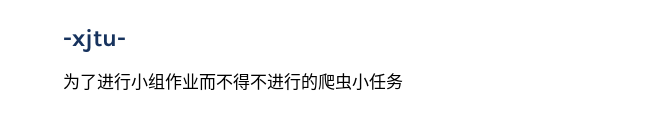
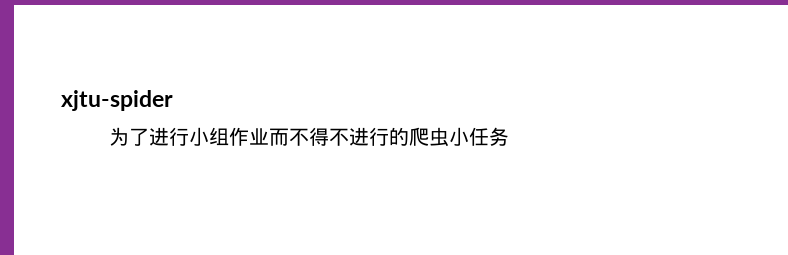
[63,28,126,53] -xjtu- -> [61,90,173,111] xjtu-spider

